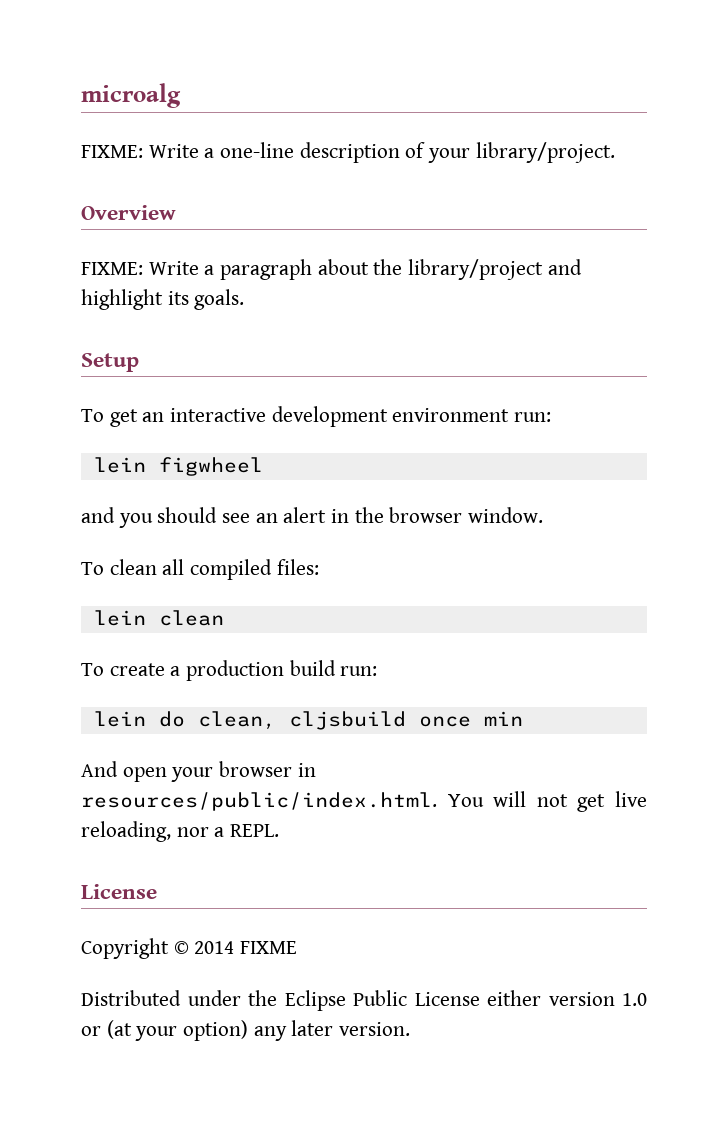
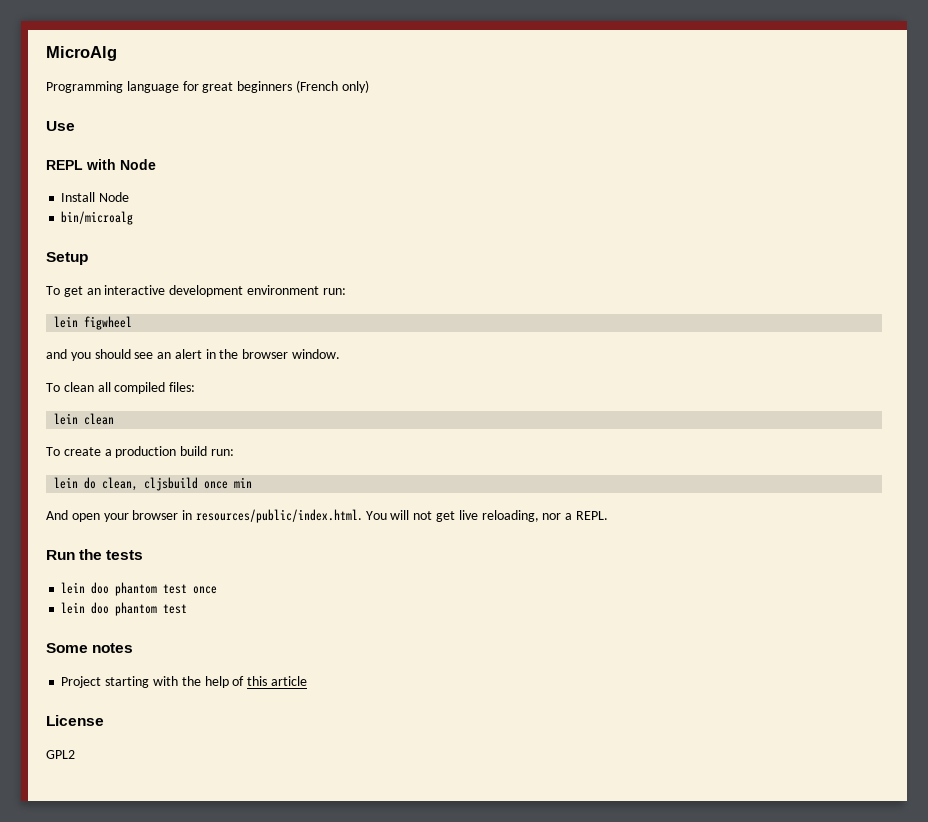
[81,83,181,108] [81,142,615,163] [81,205,176,220] [81,259,582,280] [81,289,245,310] microalg // FIXME: Write a one-line description of your library/project. // Overview // FIXME: Write a paragraph about the library/project and highlight its goals. -> [46,46,117,61] [46,80,369,93] [46,121,75,131] [46,159,156,170] [61,192,130,202] [61,211,134,225] MicroAlg // Programming language for great beginners (French only) // Use // REPL with Node // Install Node // bin/microalg
[81,884,157,899] [81,938,298,959] [81,990,647,1011] [81,1020,411,1041] License // Copyright © 2014 FIXME // Distributed under the Eclipse Public License either version 1.0 or (at your option) any later version. -> [46,549,144,560] [61,582,218,596] [61,602,188,616] [46,643,134,653] [61,676,307,688] [46,715,104,726] [46,750,75,759] Run the tests // lein doo phantom test once // lein doo phantom test // Some notes // Project starting with the help of this article // License // GPL2

